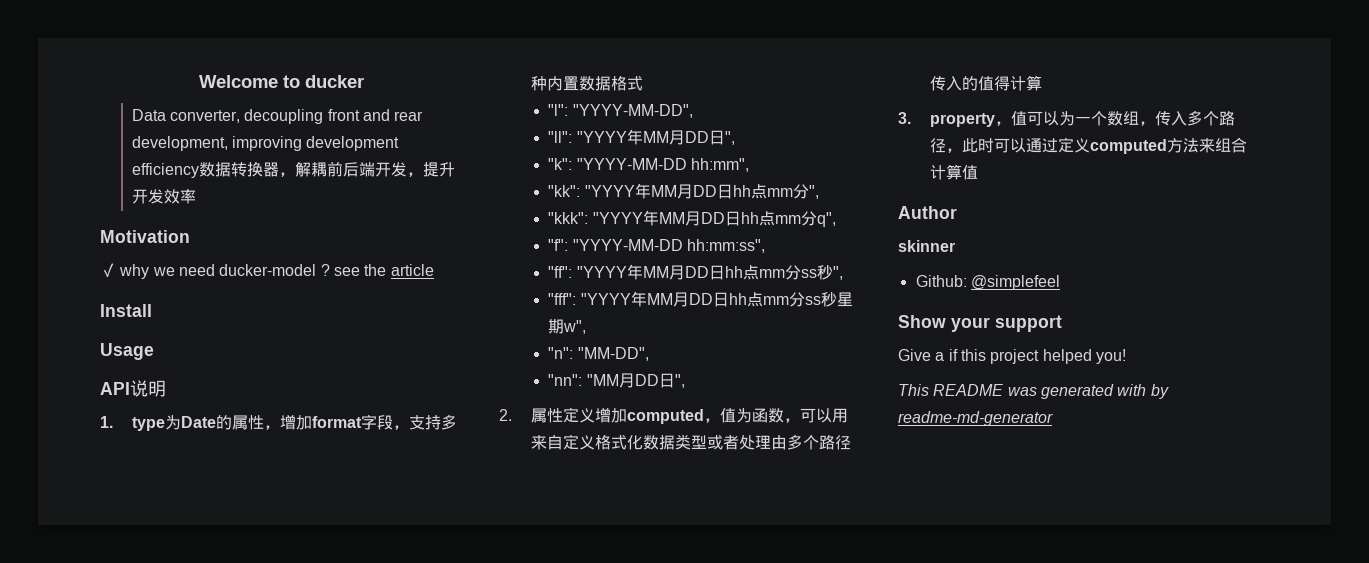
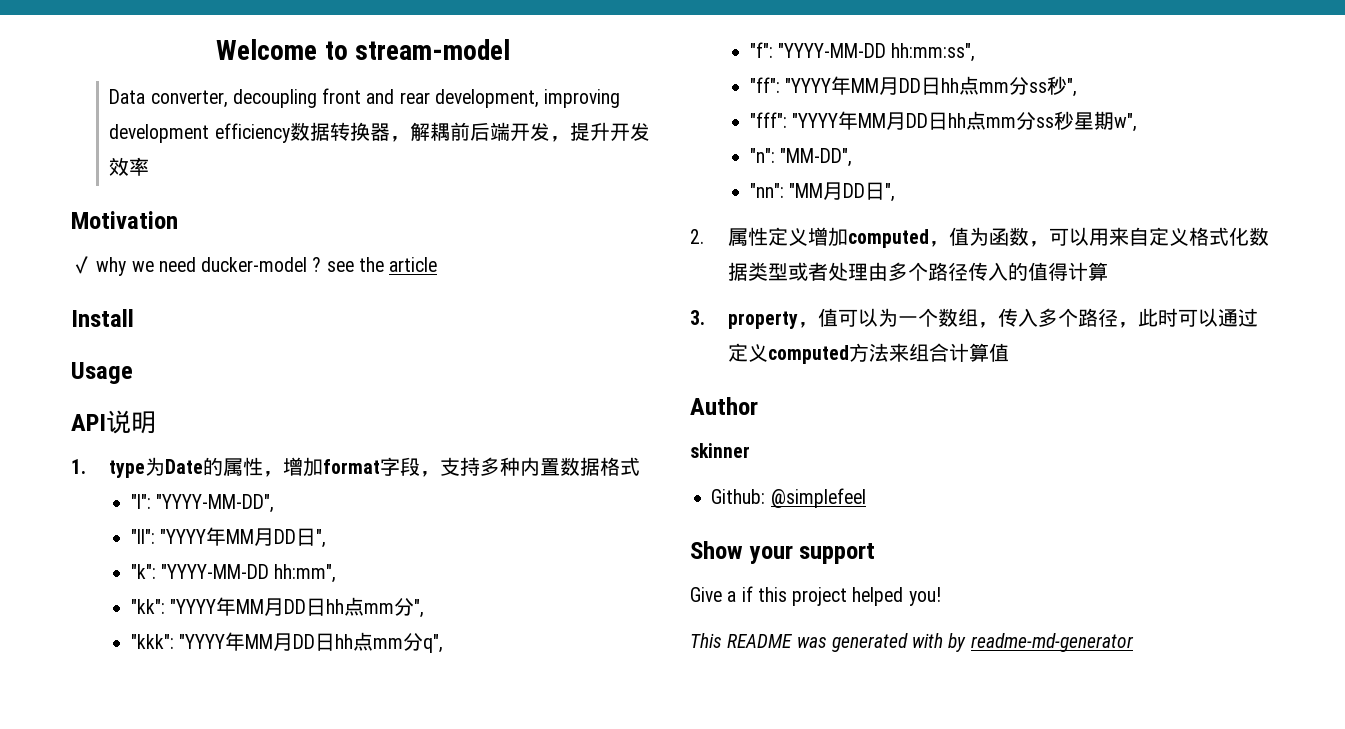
[304,75,364,88] ducker -> [354,39,510,60] stream-model

